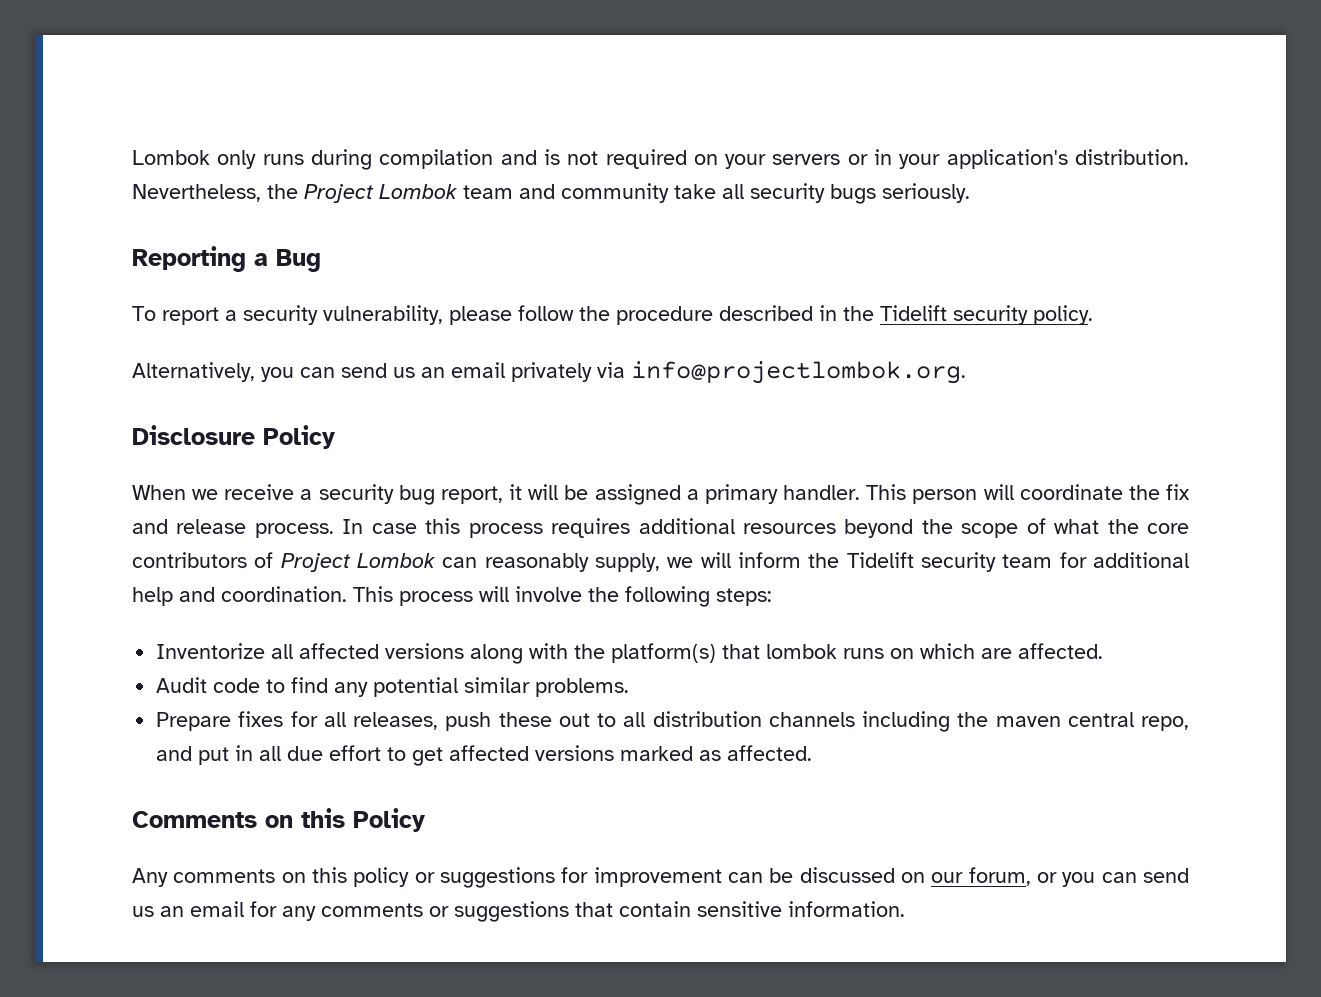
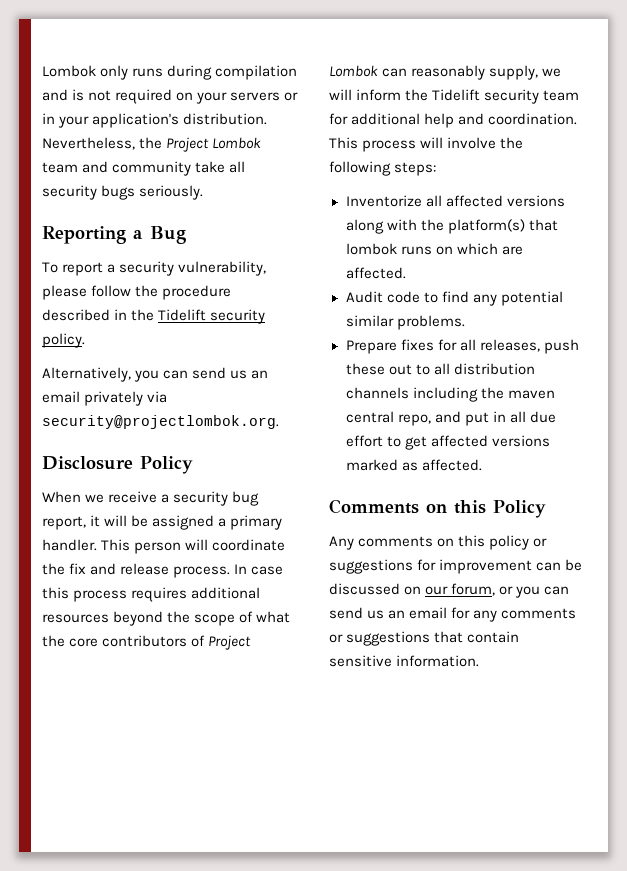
[631,361,966,384] info@projectlombok.org. -> [42,415,279,429] security@projectlombok.org.

